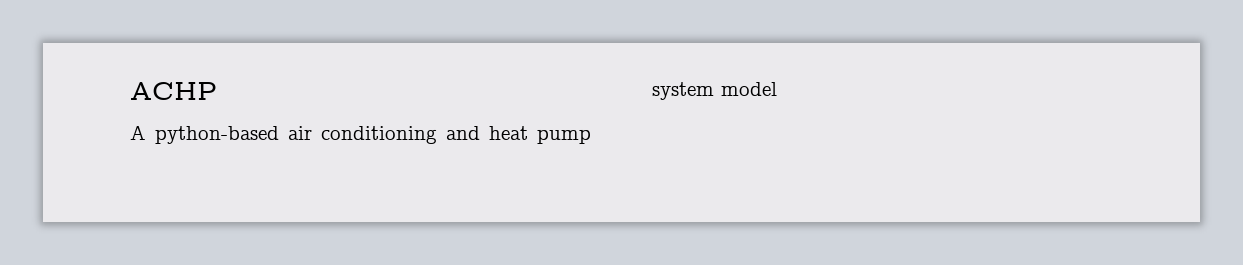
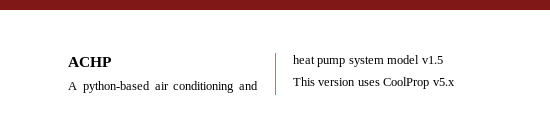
(777, 89) none -> [421,56,443,64] [293,77,455,89] v1.5 // This version uses CoolProp v5.x

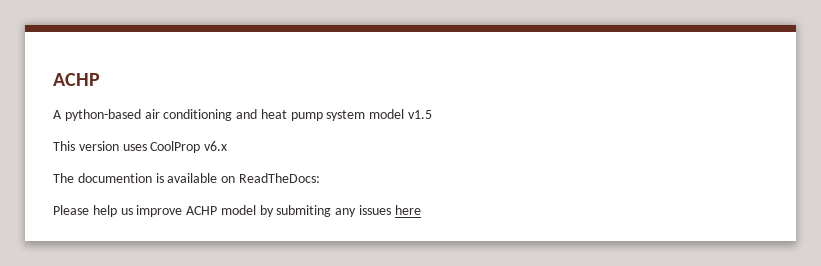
[432,78,455,86] v5.x -> [204,141,228,151] [53,173,320,183] [53,205,421,217] v6.x // The documention is available on ReadTheDocs: // Please help us improve ACHP model by submiting any issues here

